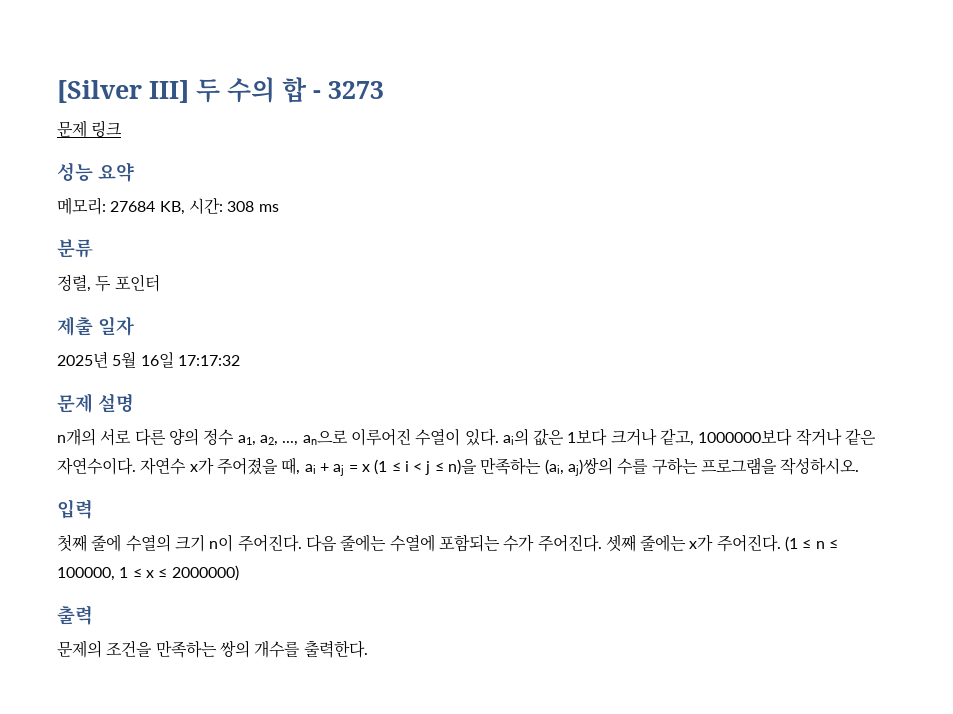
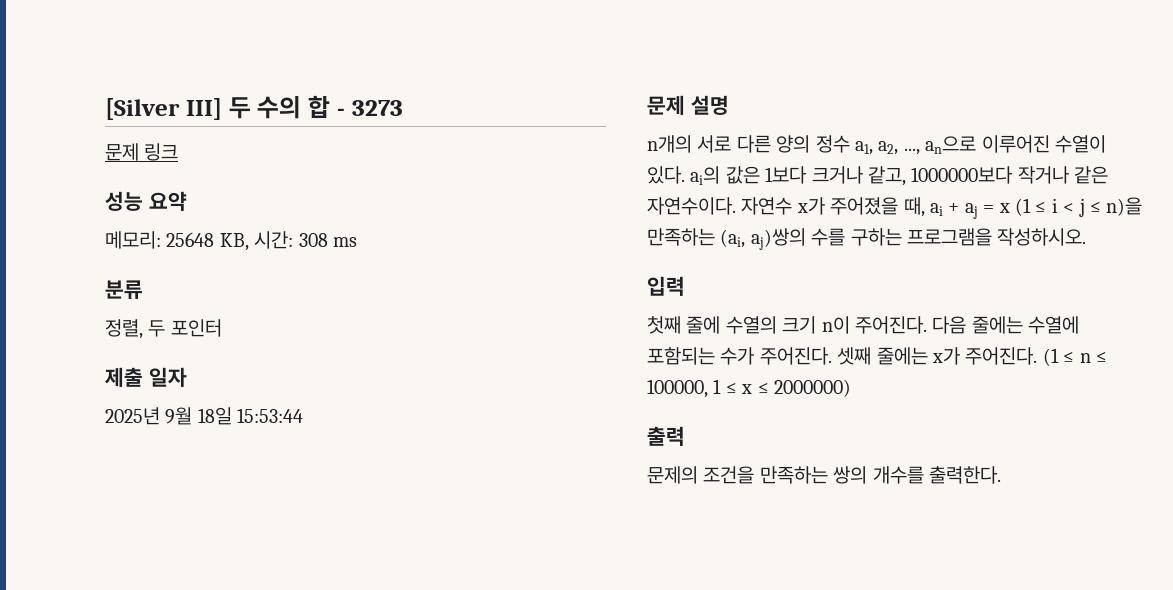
[110,201,156,212] 27684 -> [166,232,215,247] 25648
[112,351,240,368] 5월 16일 17:17:32 -> [165,407,304,425] 9월 18일 15:53:44

